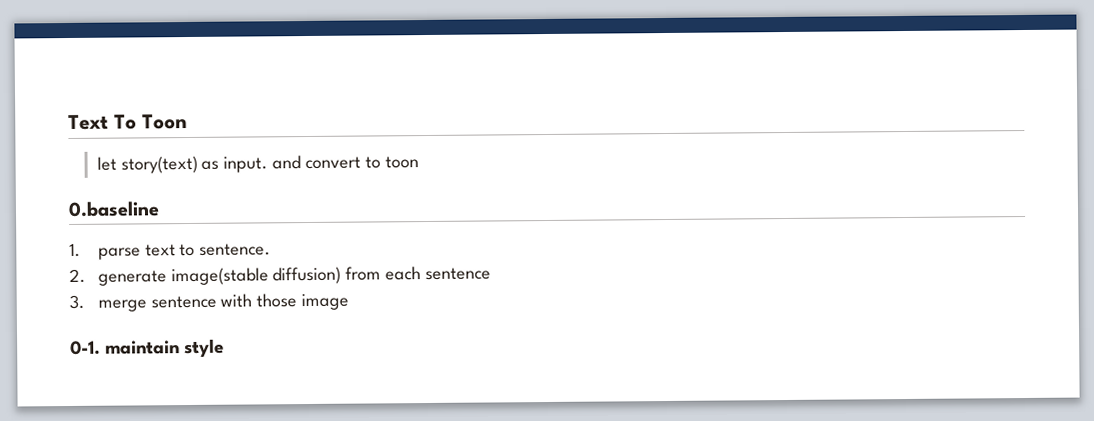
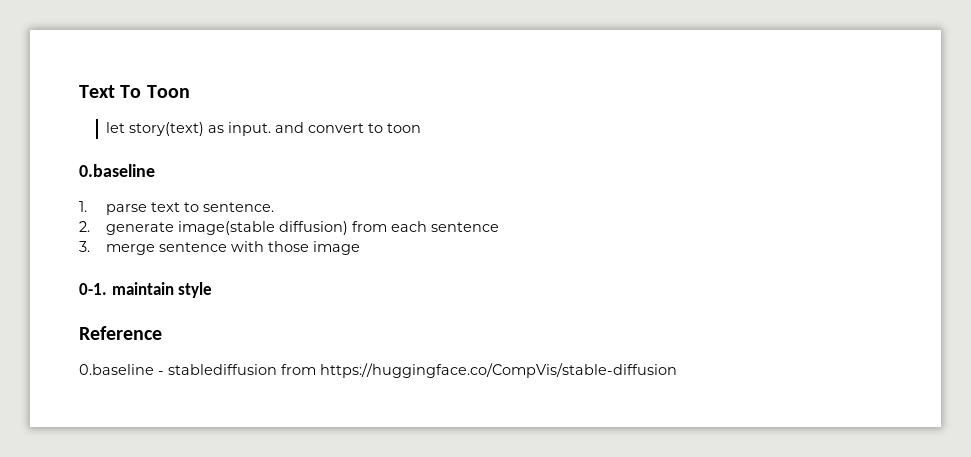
(225, 348) none -> [79,326,162,340] [79,363,677,378] // Reference // 0.baseline - stablediffusion from https://huggingface.co/CompVis/stable-diffusion

